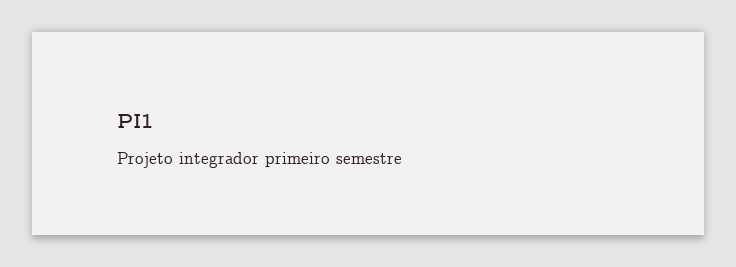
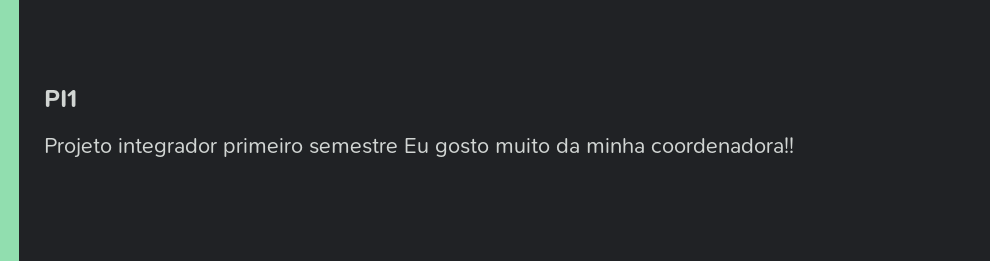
(402, 158) none -> [404,137,794,157] Eu gosto muito da minha coordenadora!!

